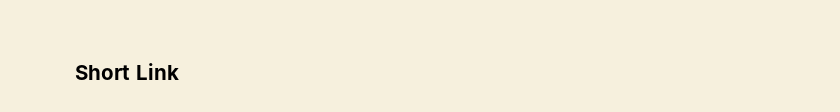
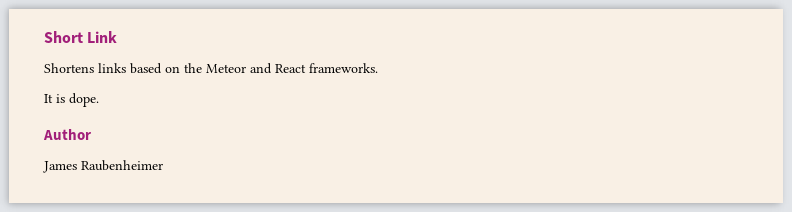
(179, 71) none -> [44,63,378,74] [44,93,99,107] [43,129,91,140] [43,160,163,173] // Shortens links based on the Meteor and React frameworks. // It is dope. // Author // James Raubenheimer

